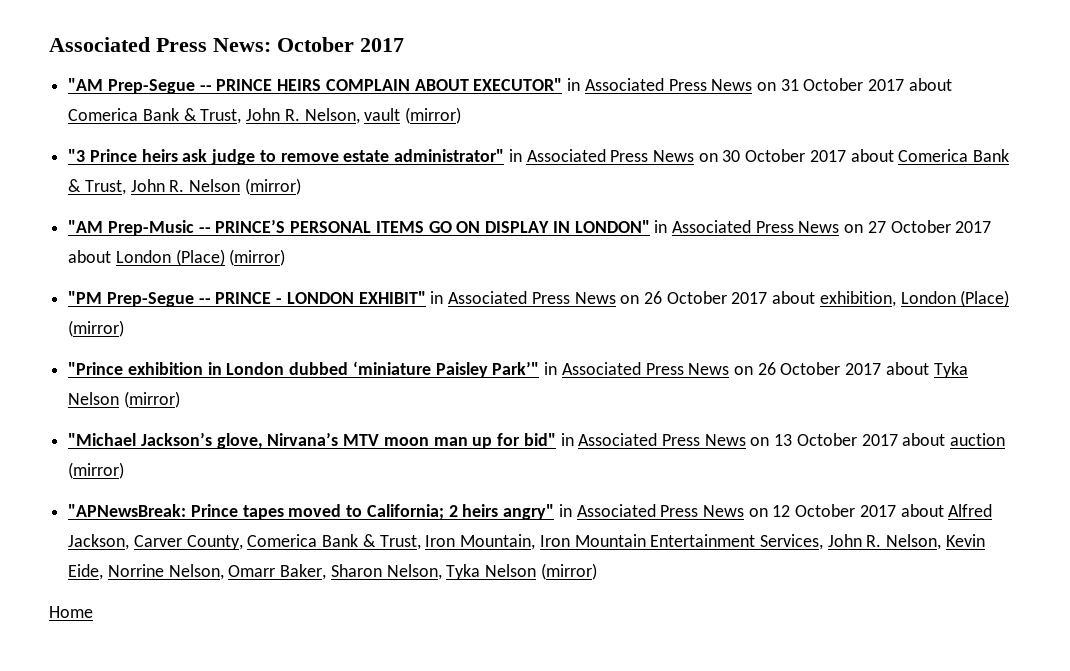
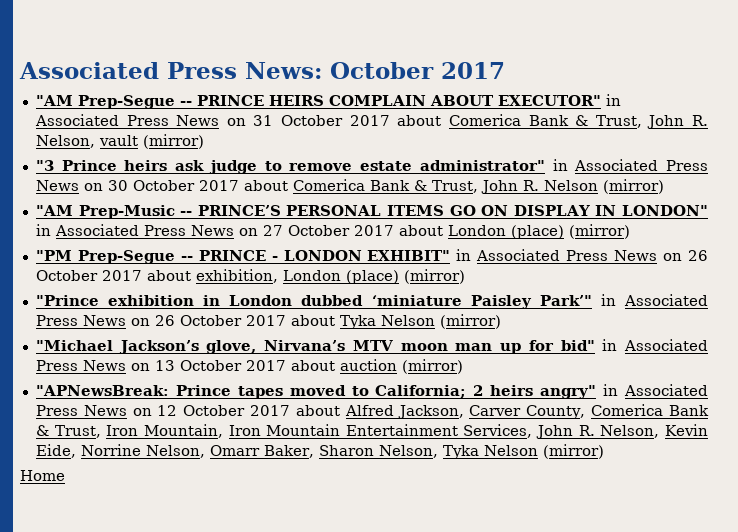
[175,249,225,266] (Place) -> [510,225,564,239] (place)
[960,290,1010,307] (Place) -> [345,270,399,284] (place)

